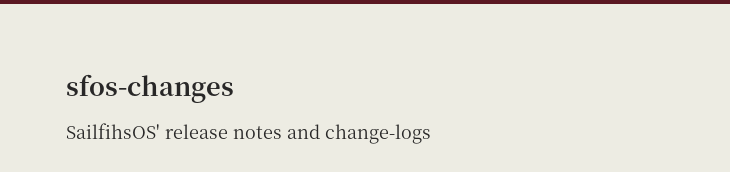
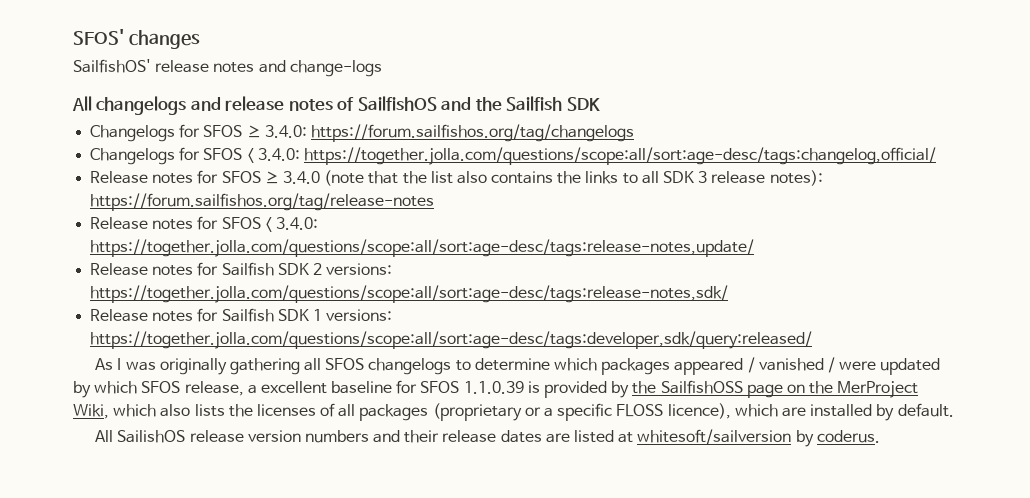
[66,74,234,103] [66,123,160,139] sfos-changes // SailfihsOS' -> [73,29,200,49] [73,59,151,73] SFOS' changes // SailfishOS'
(431, 134) none -> [72,96,600,115] [90,124,634,142] [90,147,936,165] [90,170,823,186] [90,193,435,211] [90,216,318,232] [90,239,755,257] [90,262,393,276] [90,285,729,303] [90,308,393,322] [90,331,813,349] [95,357,941,375] [73,380,919,398] [73,403,954,421] [95,429,880,447] // All changelogs and release notes of SailfishOS and the Sailfish SDK // Changelogs for SFOS ≥ 3.4.0: https://forum.sailfishos.org/tag/changelogs // Changelogs for SFOS < 3.4.0: https://together.jolla.com/questions/scope:all/sort:age-desc/tags:changelog,official/ // Release notes for SFOS ≥ 3.4.0 (note that the list also contains the links to all SDK 3 release notes): https://forum.sailfishos.org/tag/release-notes // Release notes for SFOS < 3.4.0: https://together.jolla.com/questions/scope:all/sort:age-desc/tags:release-notes,update/ // Release notes for Sailfish SDK 2 versions: https://together.jolla.com/questions/scope:all/sort:age-desc/tags:release-notes,sdk/ // Release notes for Sailfish SDK 1 versions: https://together.jolla.com/questions/scope:all/sort:age-desc/tags:developer,sdk/query:released/ // As I was originally gathering all SFOS changelogs to determine which packages appeared / vanished / were updated by which SFOS release, a excellent baseline for SFOS 1.1.0.39 is provided by the SailfishOSS page on the MerProject Wiki, which also lists the licenses of all packages (proprietary or a specific FLOSS licence), which are installed by default. // All SailishOS release version numbers and their release dates are listed at whitesoft/sailversion by coderus.

